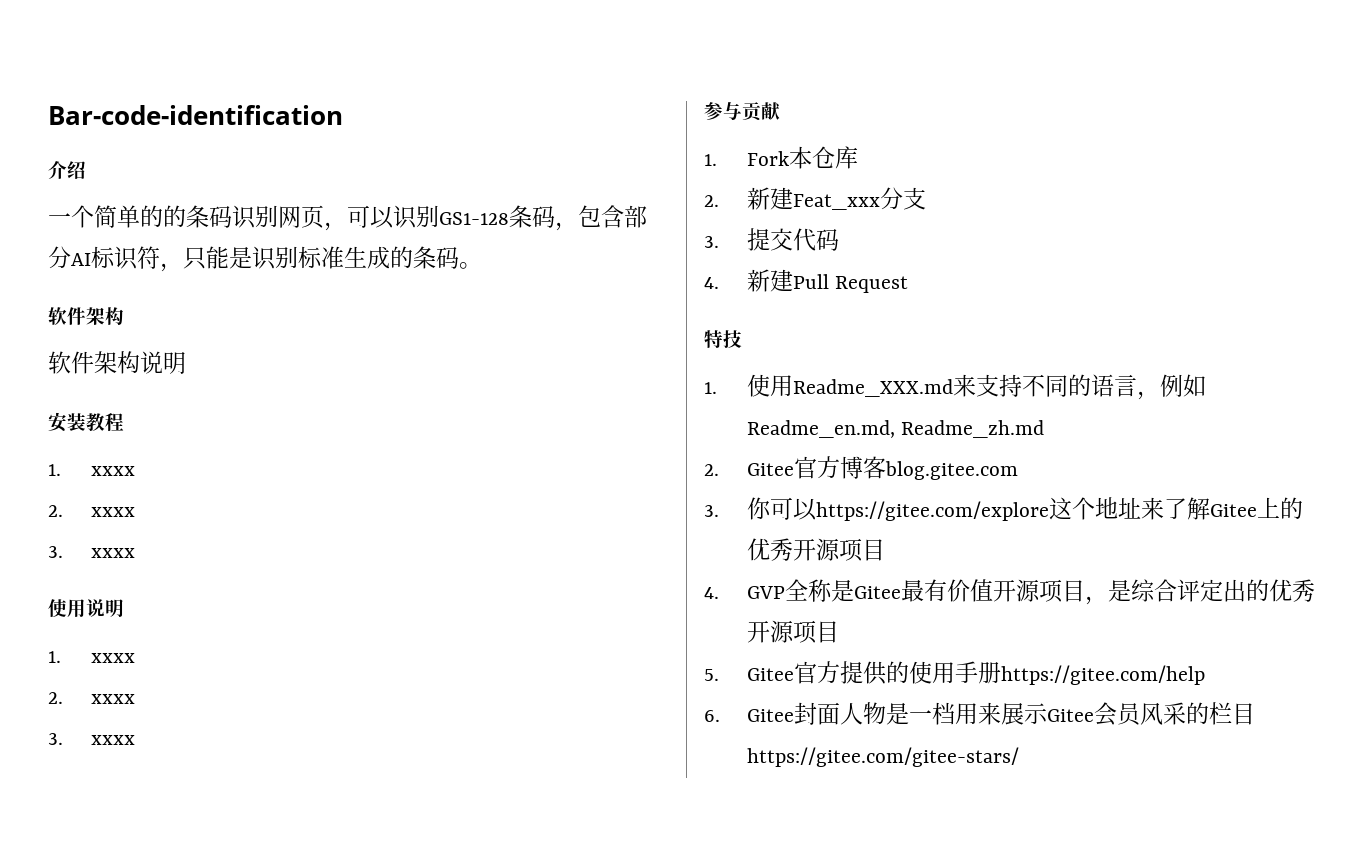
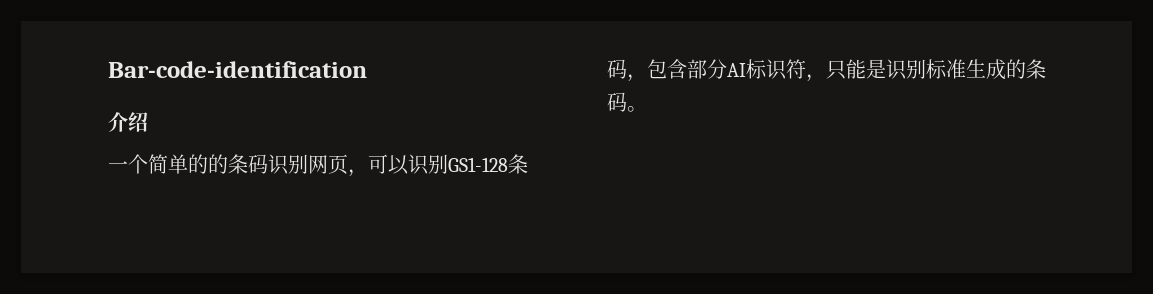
[48,307,124,325] [48,351,186,374] [48,412,124,432] [48,464,135,476] [48,505,135,517] [48,546,135,558] [48,599,124,618] [48,651,135,663] [48,692,135,704] [48,733,135,745] [704,102,781,122] [704,146,858,169] [704,187,926,210] [704,228,839,251] [704,269,908,293] [704,330,742,348] [704,374,1206,400] [746,420,1044,438] [704,456,1018,480] [704,497,1303,521] [746,538,885,562] [704,579,1315,605] [746,620,839,644] [704,661,1205,685] [704,702,1255,726] [746,747,1019,767] // 软件架构 // 软件架构说明 // 安装教程 // 1. xxxx // 2. xxxx // 3. xxxx // 使用说明 // 1. xxxx // 2. xxxx // 3. xxxx // 参与贡献 // 1. Fork本仓库 // 2.新建Feat_xxx分支 // 3.提交代码 // 4.新建Pull Request // 特技 // 1.使用Readme_XXX.md来支持不同的语言，例如Readme_en.md, Readme_zh.md // 2. Gitee官方博客blog.gitee.com // 3.你可以https://gitee.com/explore这个地址来了解Gitee上的优秀开源项目 // 4. GVP全称是Gitee最有价值开源项目，是综合评定出的优秀开源项目 // 5. Gitee官方提供的使用手册https://gitee.com/help // 6. Gitee封面人物是一档用来展示Gitee会员风采的栏目https://gitee.com/gitee-stars/ -> (647, 109) none

